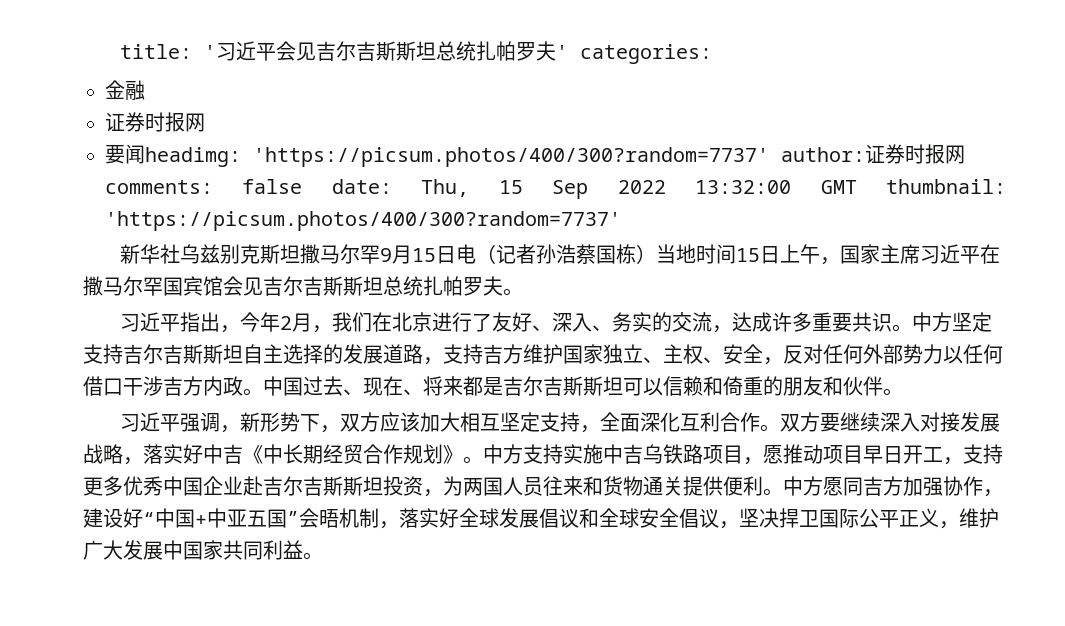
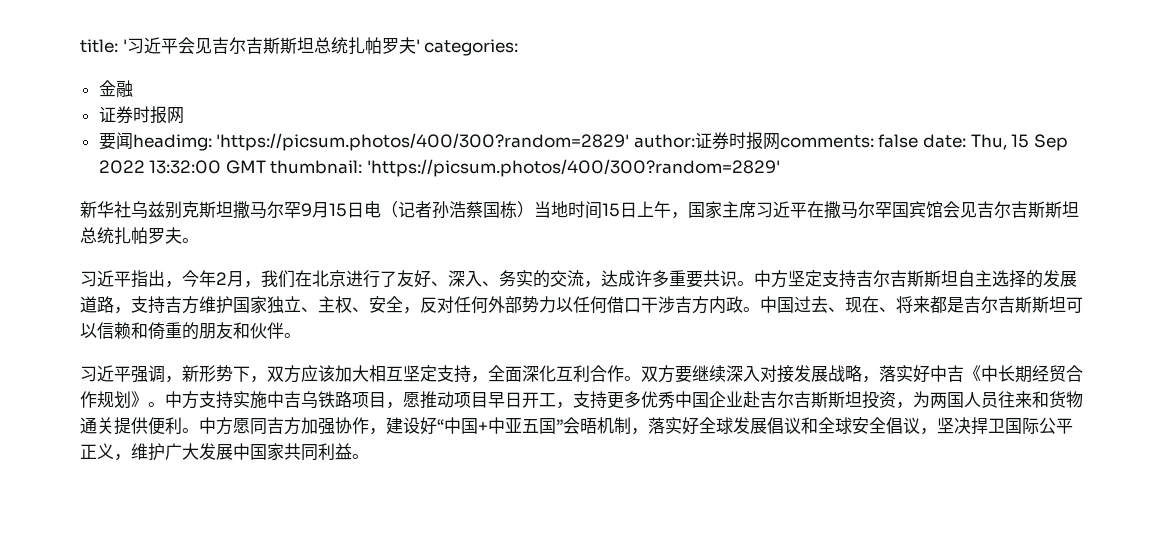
[253,147,769,167] 'https://picsum.photos/400/300?random=7737' -> [216,133,630,151] 'https://picsum.photos/400/300?random=2829'
[105,211,621,231] 'https://picsum.photos/400/300?random=7737' -> [367,159,781,177] 'https://picsum.photos/400/300?random=2829'

